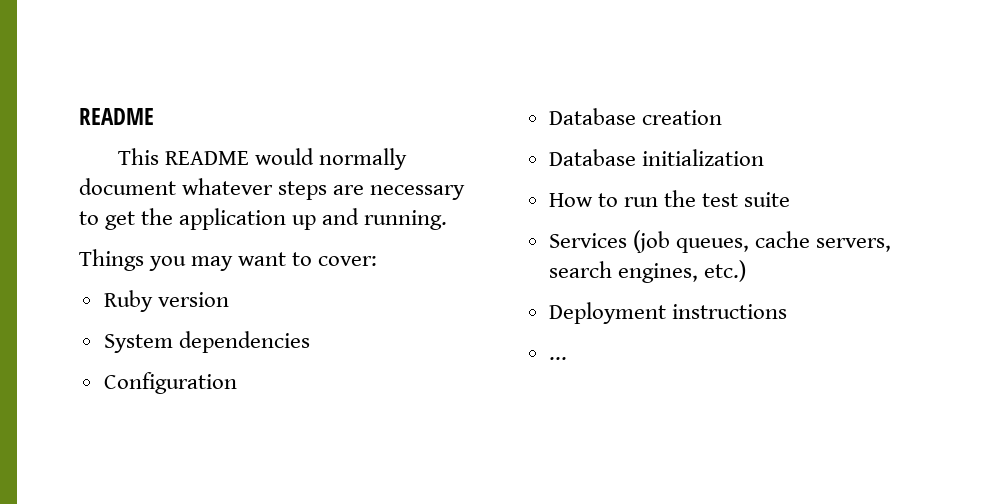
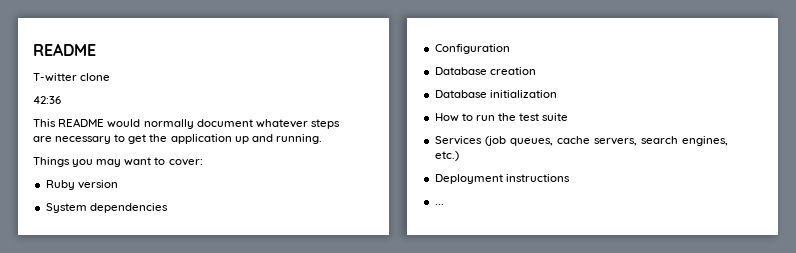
[79,108,154,125] README -> [33,43,96,56] [33,73,111,82] [33,96,61,104] README // T-witter clone // 42:36

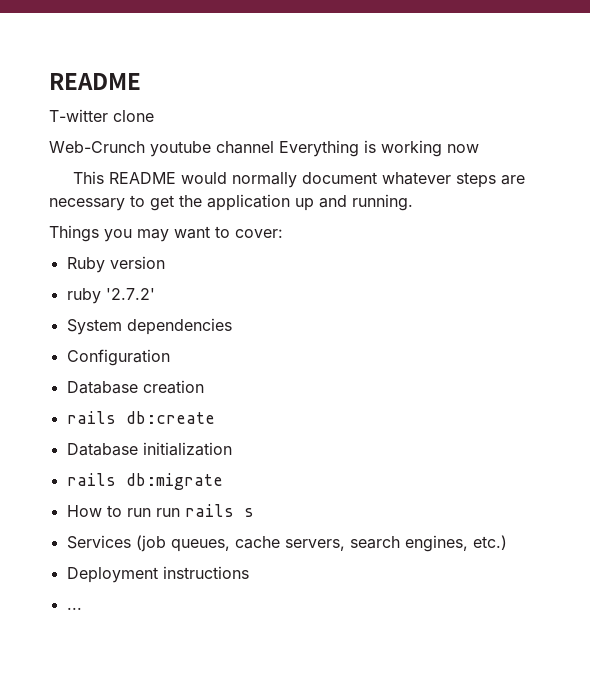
[33,96,61,104] 42:36 -> [49,140,479,157] Web-Crunch youtube channel Everything is working now
(118, 184) none -> [66,288,155,304] // ruby '2.7.2'
(536, 71) none -> [66,411,215,424] // rails db:create
(557, 94) none -> [66,473,223,490] // rails db:migrate
[497,113,569,121] the test suite -> [155,504,254,517] run rails s

